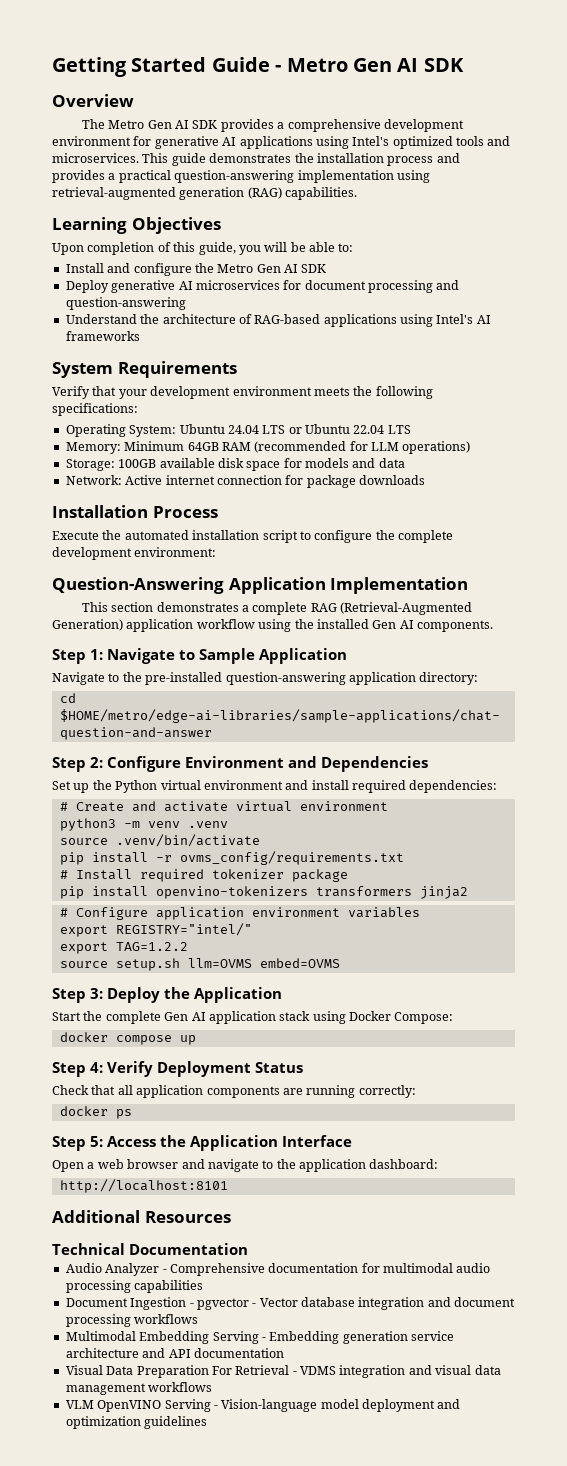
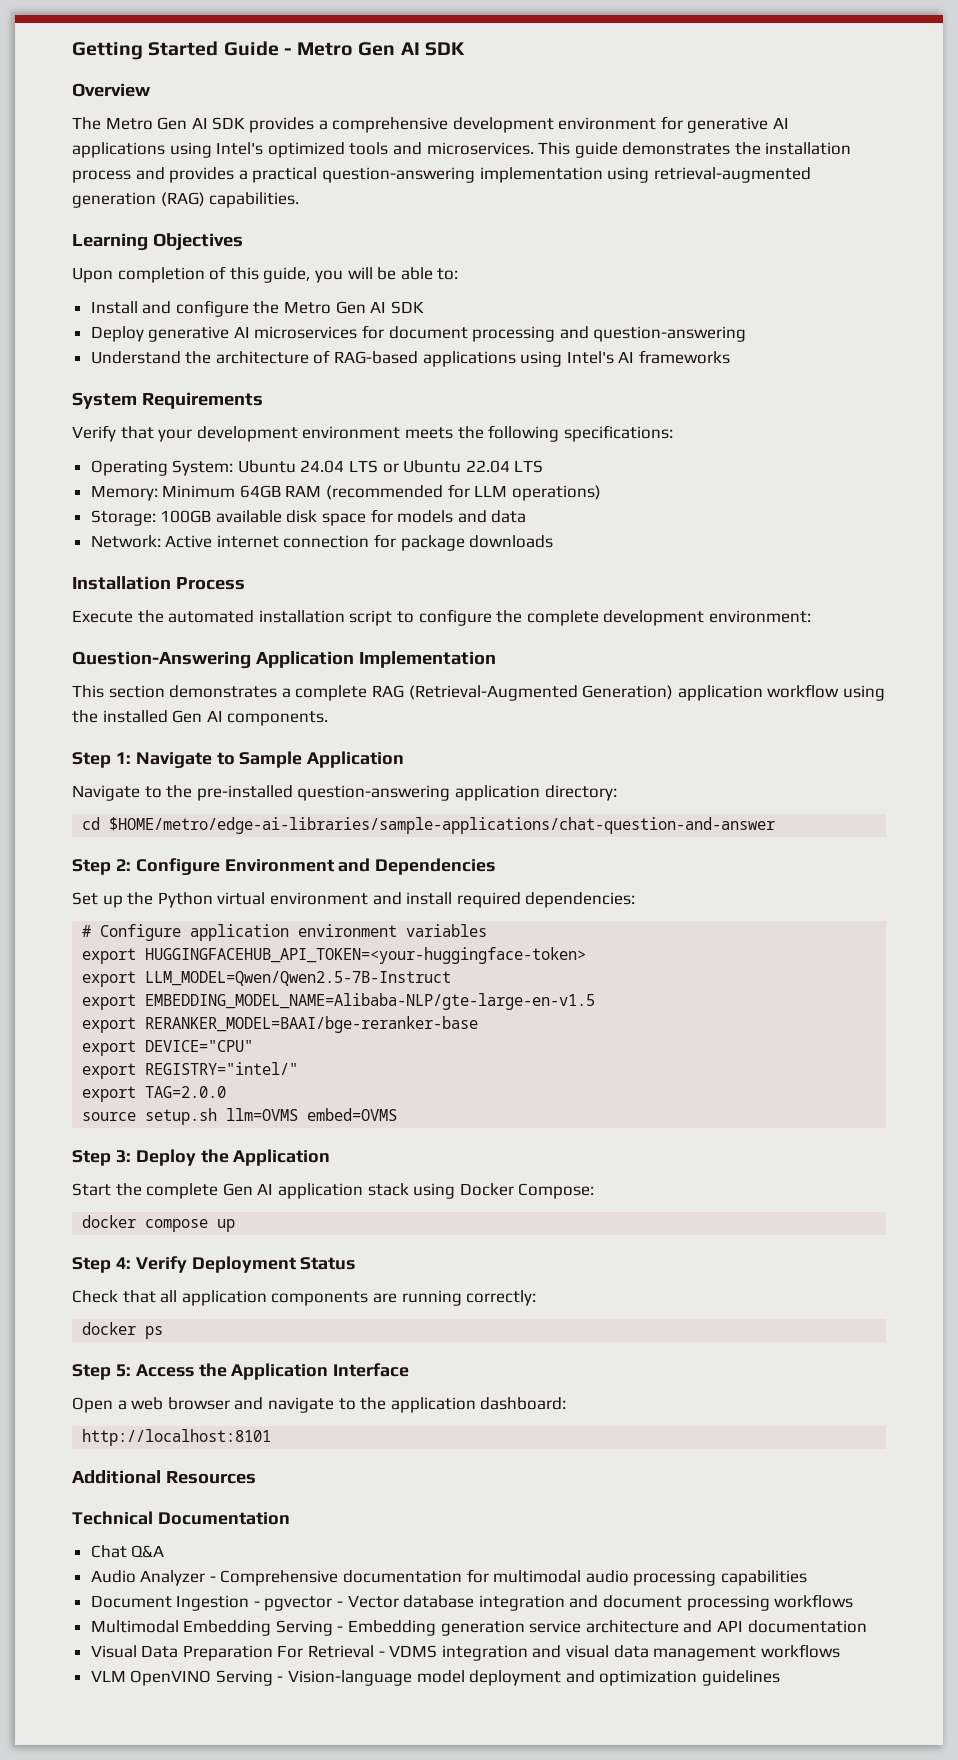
[59,801,388,812] [59,818,228,831] [59,834,260,847] [59,851,404,865] [59,869,348,882] [59,886,468,899] // # Create and activate virtual environment // python3 -m venv .venv // source .venv/bin/activate // pip install -r ovms_config/requirements.txt // # Install required tokenizer package // pip install openvino-tokenizers transformers jinja2 -> (636, 900) none
(420, 912) none -> [82,947,587,964] [82,971,452,987] [82,993,596,1010] [82,1016,479,1033] [82,1040,254,1056] // export HUGGINGFACEHUB_API_TOKEN=<your-huggingface-token> // export LLM_MODEL=Qwen/Qwen2.5-7B-Instruct // export EMBEDDING_MODEL_NAME=Alibaba-NLP/gte-large-en-v1.5 // export RERANKER_MODEL=BAAI/bge-reranker-base // export DEVICE="CPU"
[115,942,188,951] TAG=1.2.2 -> [145,1086,227,1098] TAG=2.0.0
(248, 1249) none -> [90,1545,165,1558] // Chat Q&A

